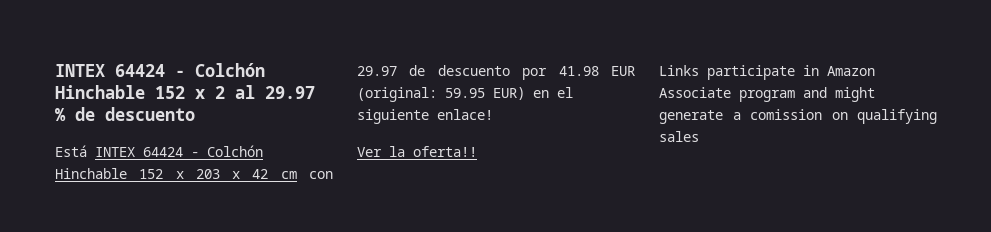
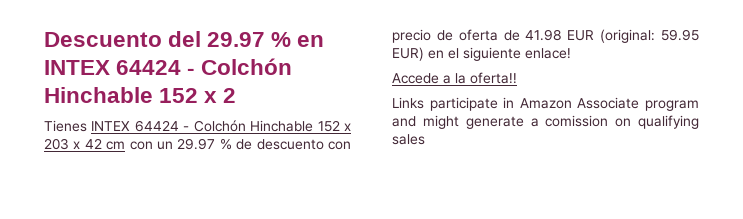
(55, 70) none -> [44,31,325,47] Descuento del 29.97 % en
[235,85,315,99] [55,107,195,121] [55,145,87,157] al 29.97 % de descuento // Está -> [44,120,87,132] // Tienes
[357,65,548,80] 29.97 de descuento por -> [157,138,351,150] [392,29,520,43] un 29.97 % de descuento con precio de oferta de
[357,147,382,157] Ver -> [392,73,451,84] Accede a

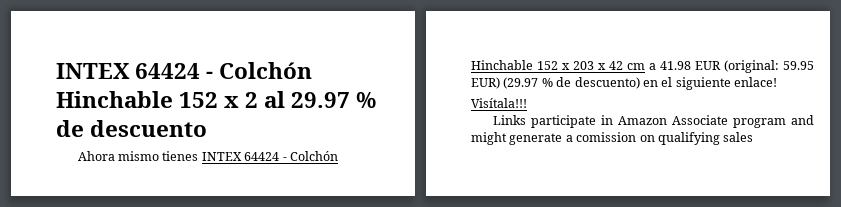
[44,31,325,47] Descuento del 29.97 % en -> (56, 71) none
[44,120,87,132] // Tienes -> [264,91,377,108] [56,120,208,137] [77,151,199,161] al 29.97 % de descuento // Ahora mismo tienes
[129,138,351,150] [392,29,520,43] con un 29.97 % de descuento con precio de oferta de -> [649,63,656,70] a
(424, 54) none -> [503,77,640,89] (29.97 % de descuento)
[392,72,517,84] Accede a la oferta!! -> [471,98,527,108] Visítala!!!

